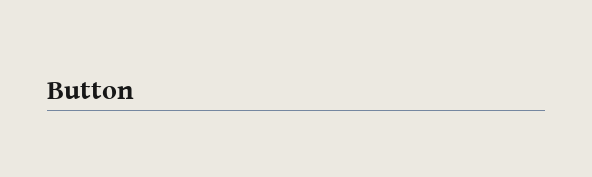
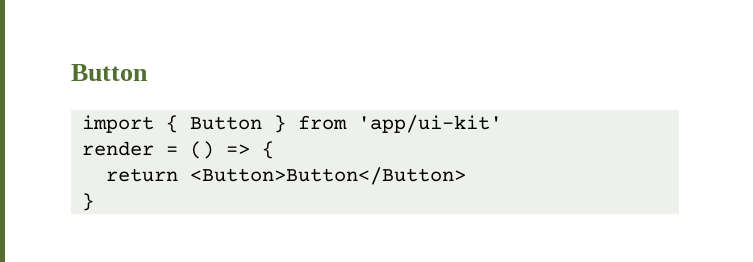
[47,82,134,99] Button -> [71,64,148,81] [82,115,503,133] [82,141,275,159] [106,167,467,185] [82,193,95,211] Button // import { Button } from 'app/ui-kit' // render = () => { // return <Button>Button</Button> // }

